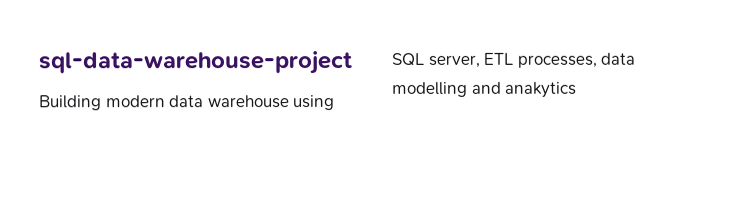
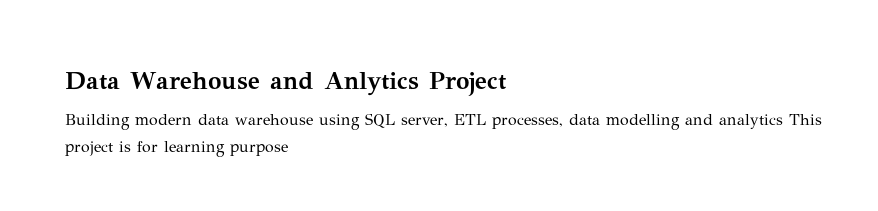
[38,51,352,75] sql-data-warehouse-project -> [65,72,507,96] Data Warehouse and Anlytics Project
[504,81,577,98] anakytics -> [719,114,822,129] [65,141,288,157] analytics This project is for learning purpose

